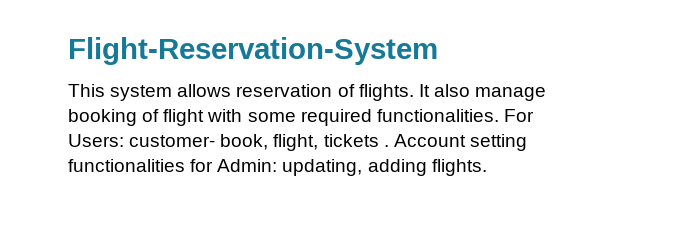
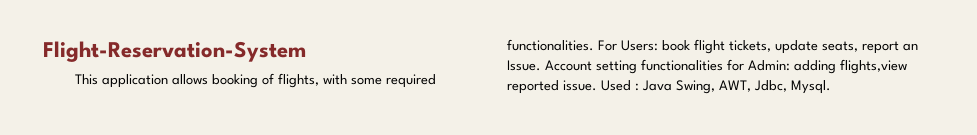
[110,84,547,101] system allows reservation of flights. It also manage -> [102,74,209,88] application allows
[163,109,205,126] flight -> [278,73,320,88] flights,
[129,134,389,151] customer- book, flight, tickets . -> [662,39,918,54] [507,60,541,71] book flight tickets, update seats, report an Issue.
[282,159,487,176] updating, adding flights. -> [794,59,907,74] [507,80,831,94] adding flights,view reported issue. Used : Java Swing, AWT, Jdbc, Mysql.

